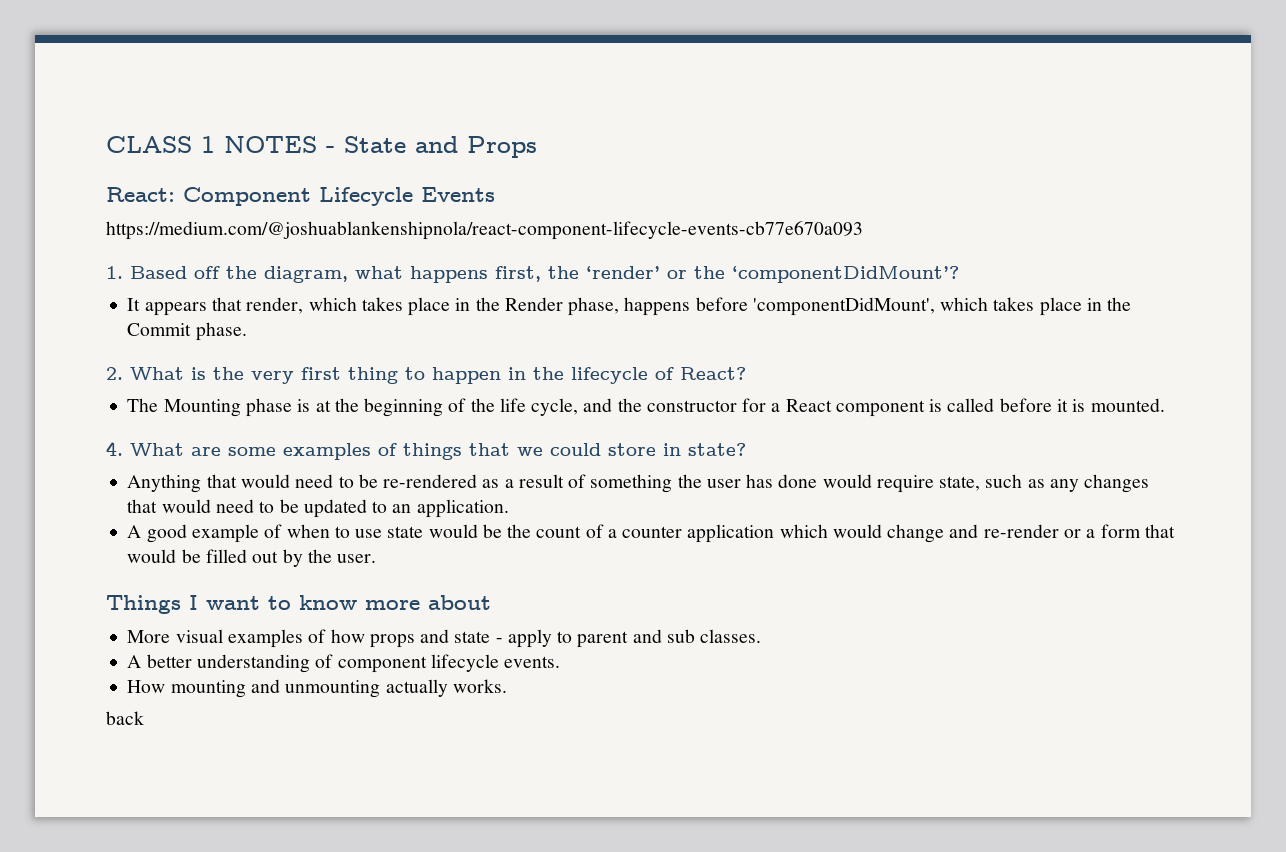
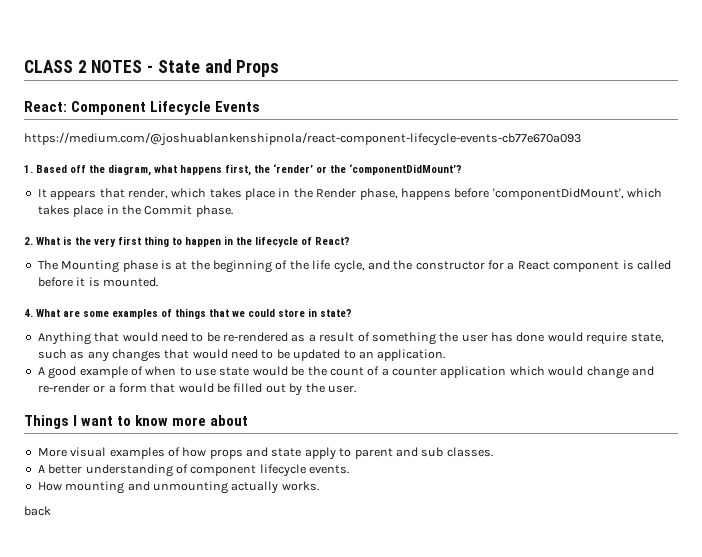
[201,136,215,153] 1 -> [77,60,87,73] 2
[495,638,503,643] - -> (302, 452) none

